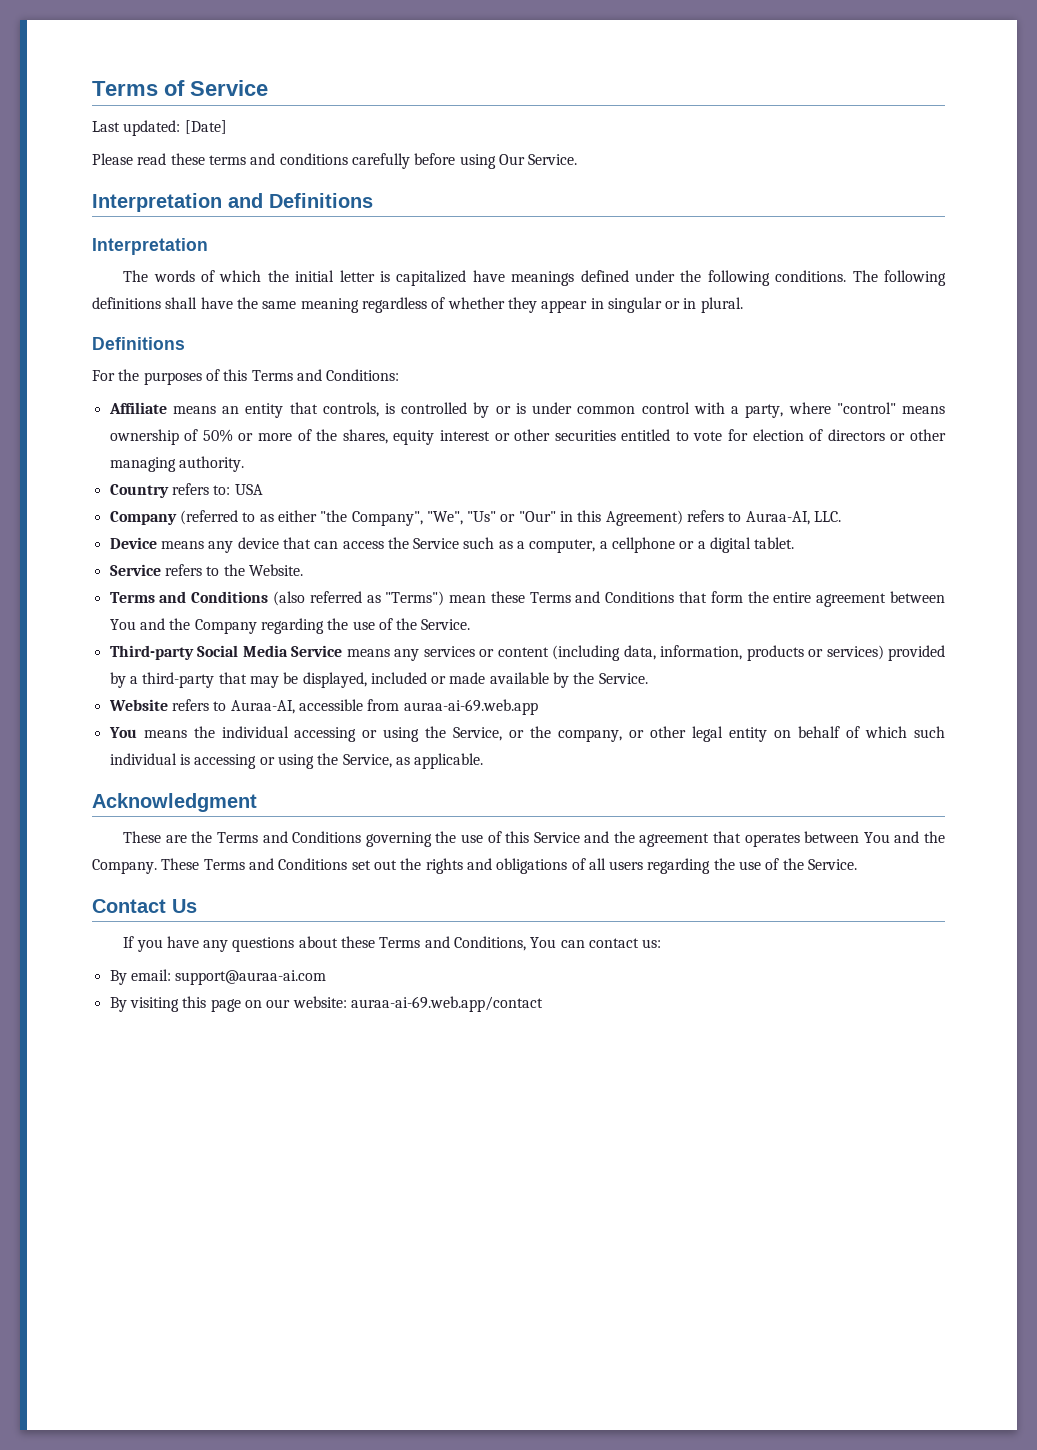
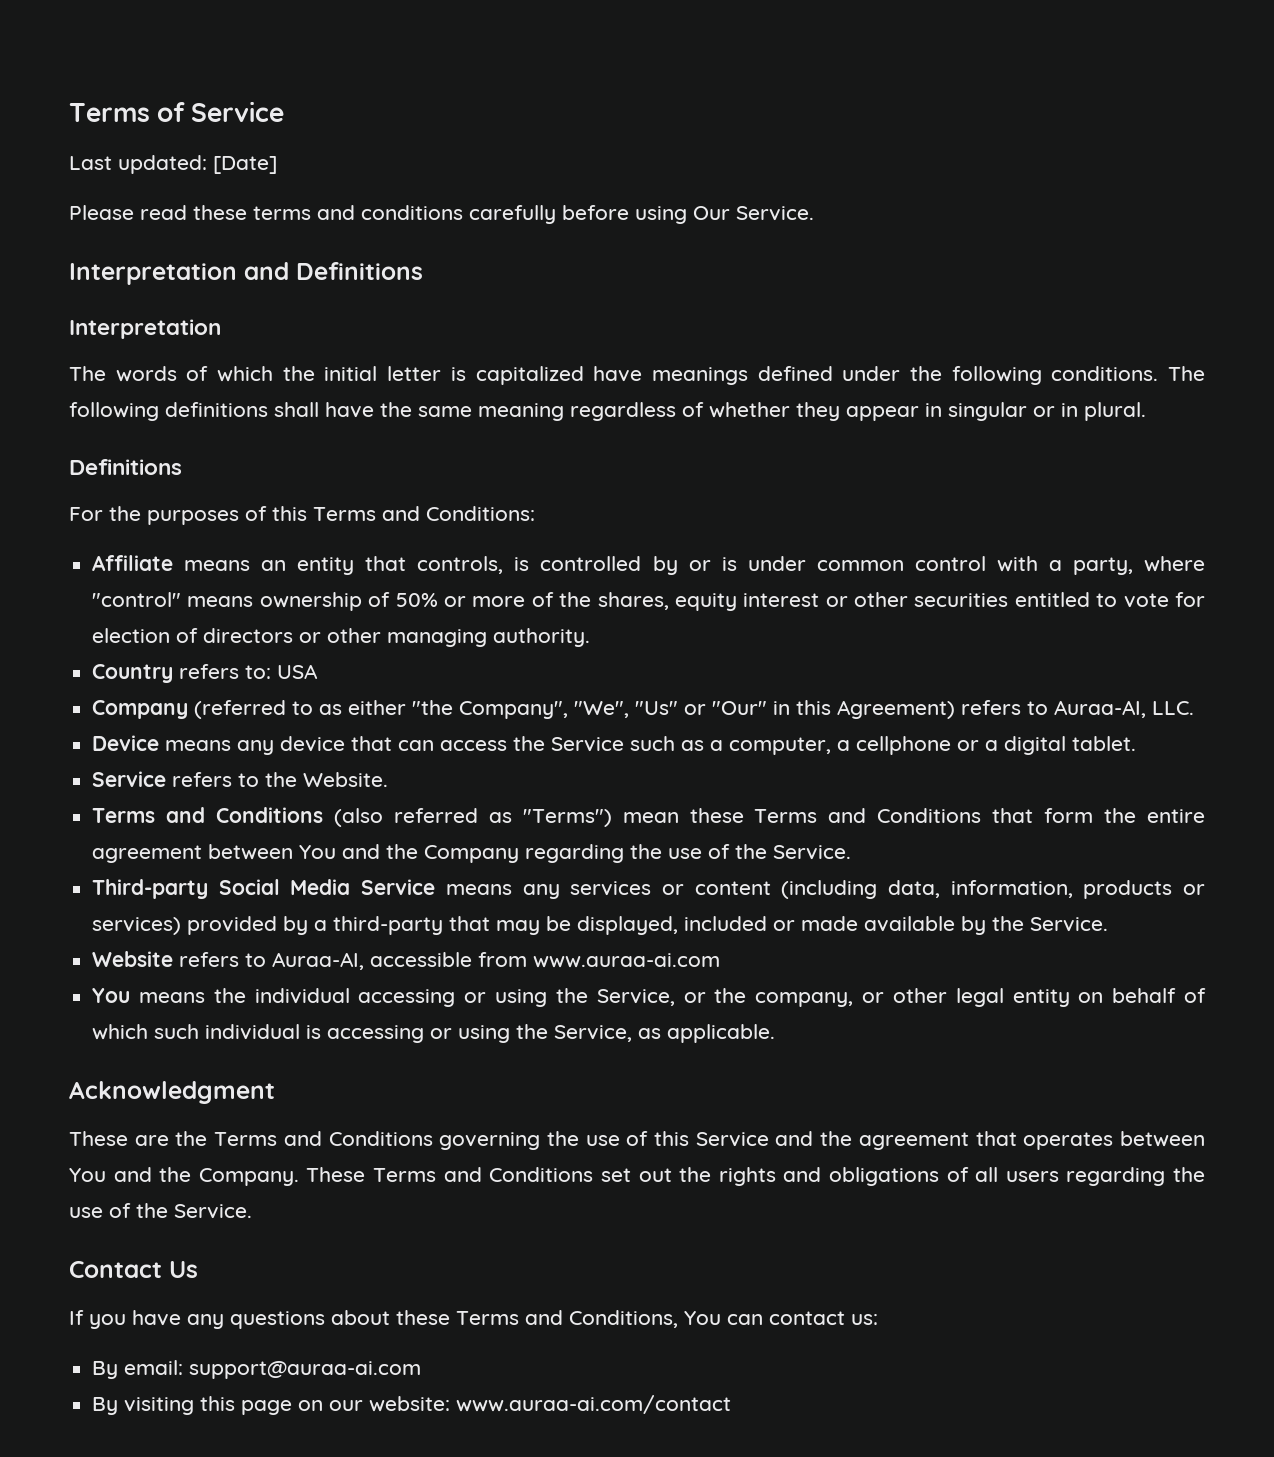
[403,699,538,715] auraa-ai-69.web.app -> [533,953,721,968] www.auraa-ai.com
[350,996,543,1012] auraa-ai-69.web.app/contact -> [456,1395,732,1414] www.auraa-ai.com/contact

